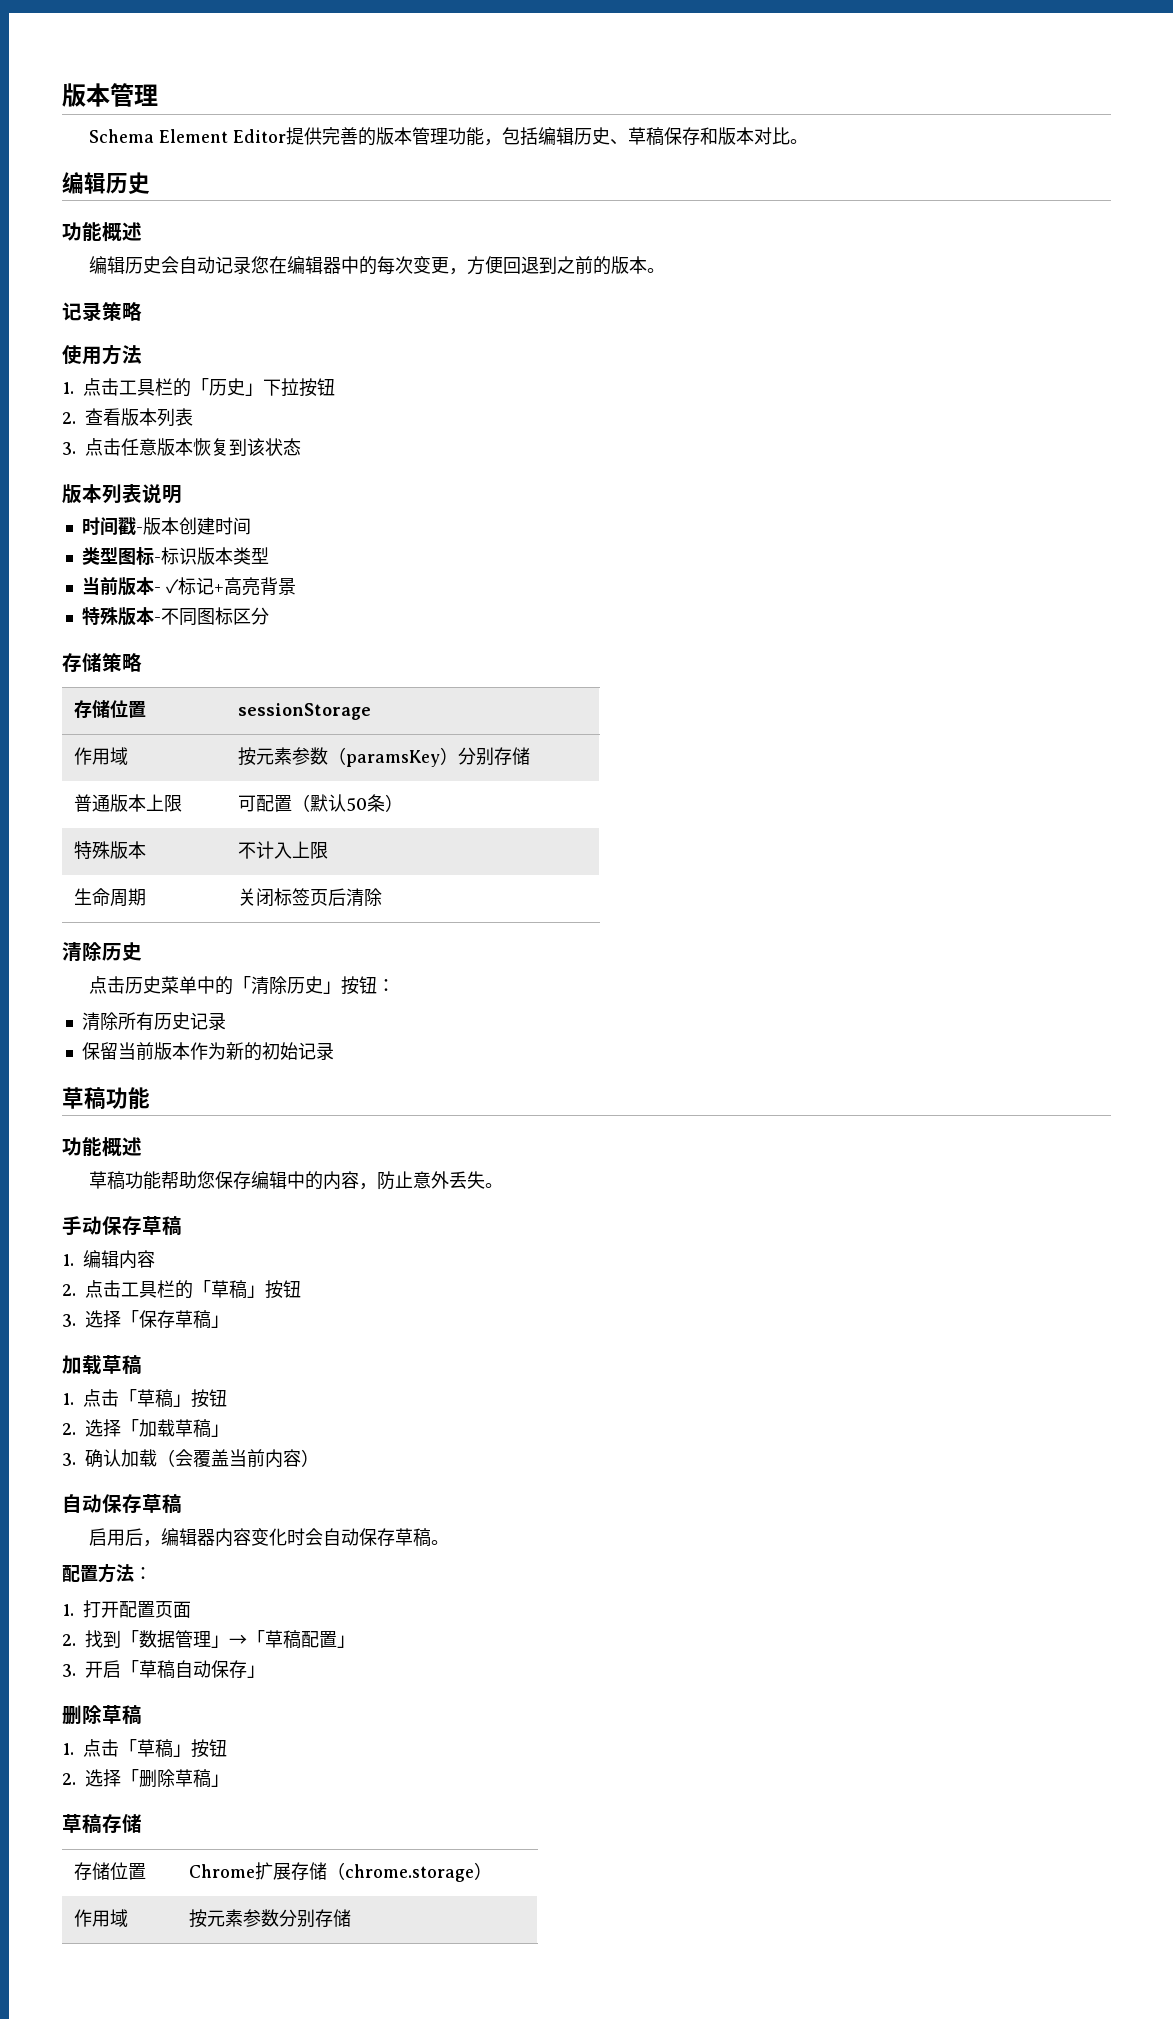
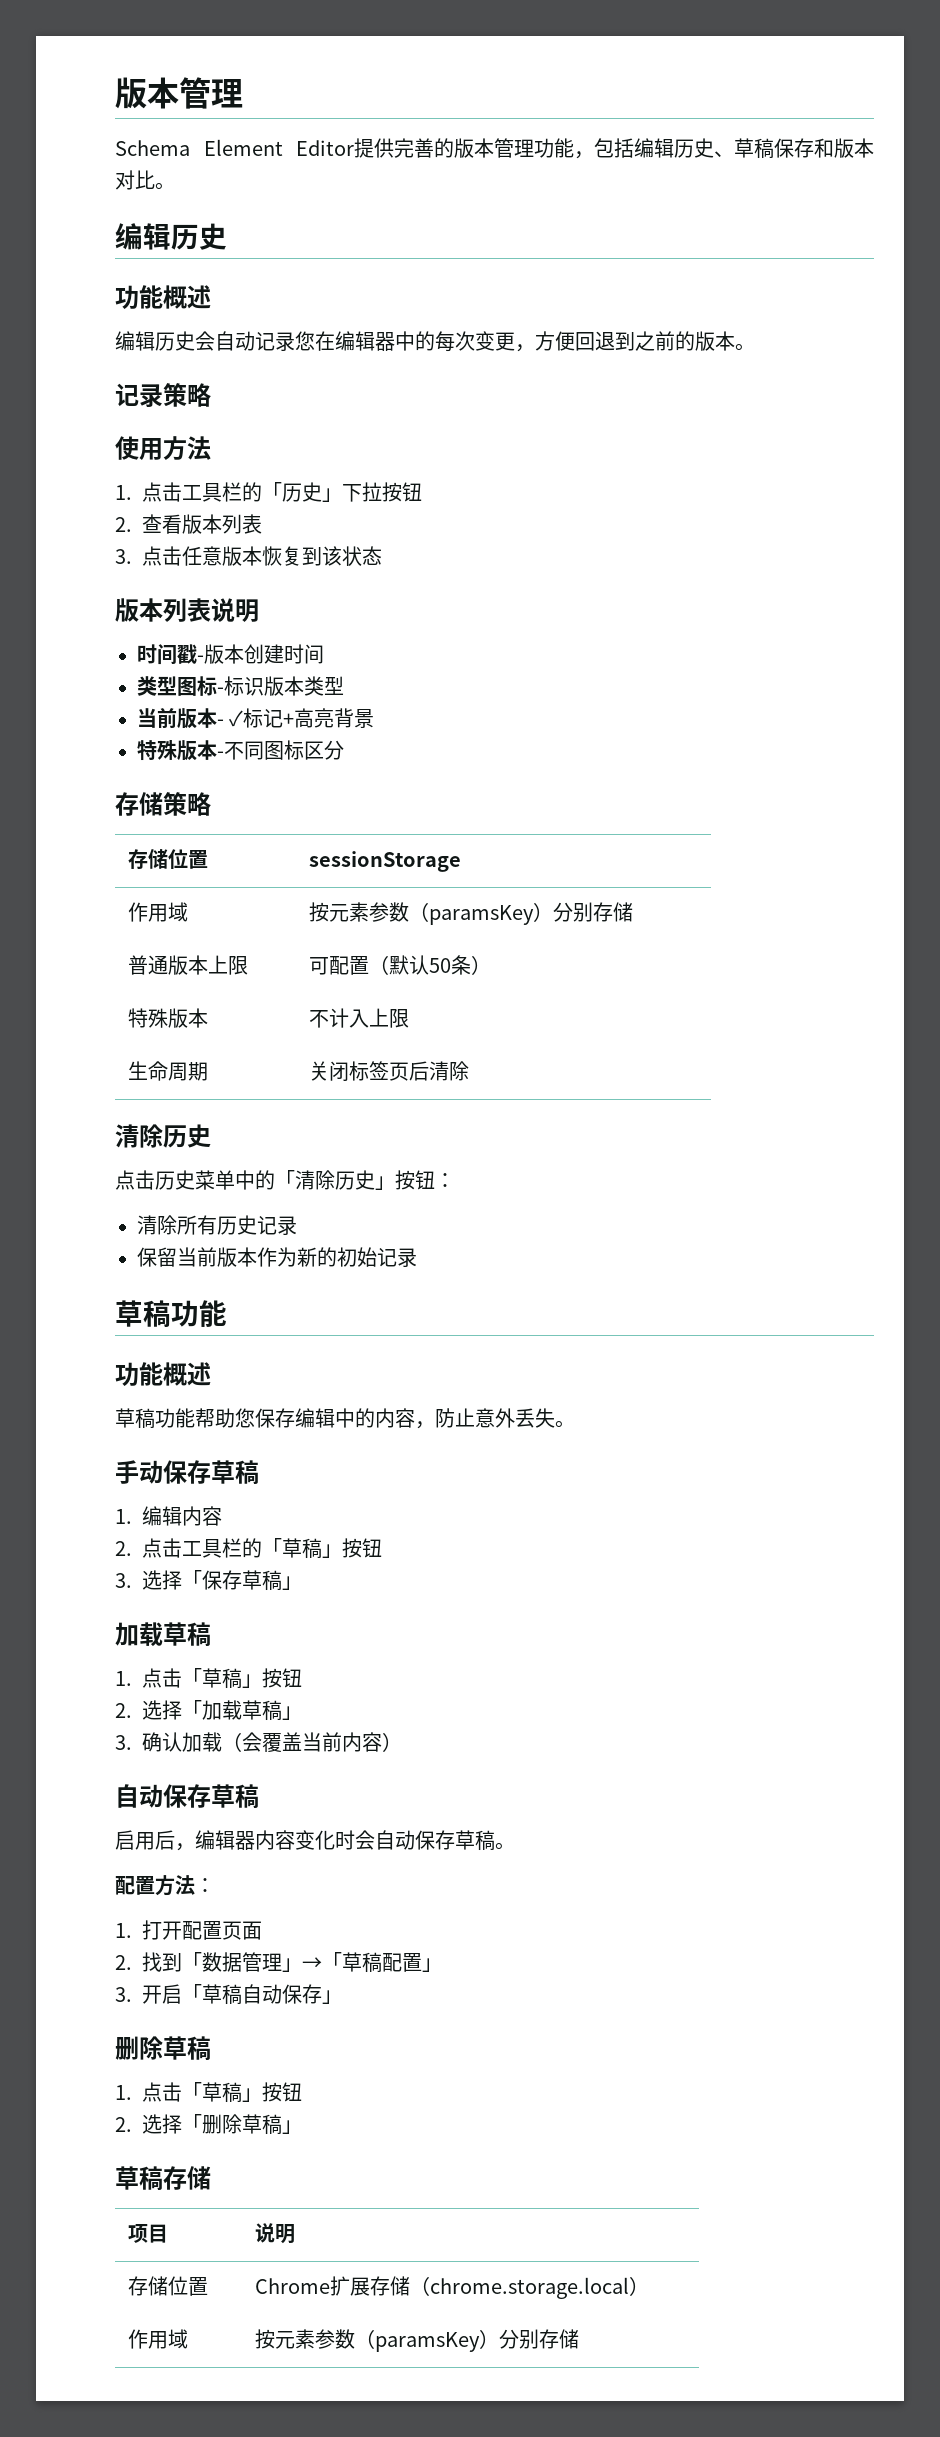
(142, 1823) none -> [127,2224,168,2243] [254,2223,295,2244] // 项目 | 说明
[344,1864,474,1882] chrome.storage -> [429,2277,629,2299] chrome.storage.local
(279, 1918) none -> [354,2329,499,2352] （paramsKey）

